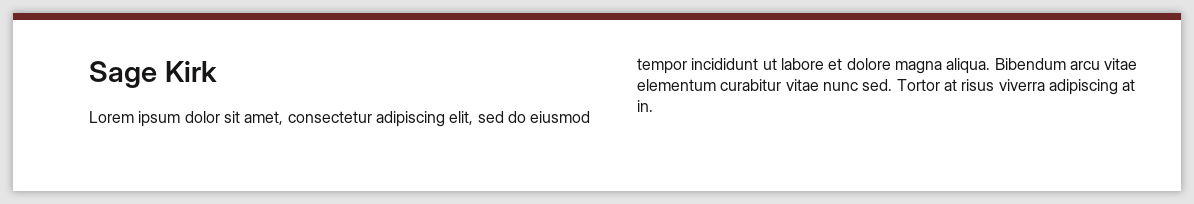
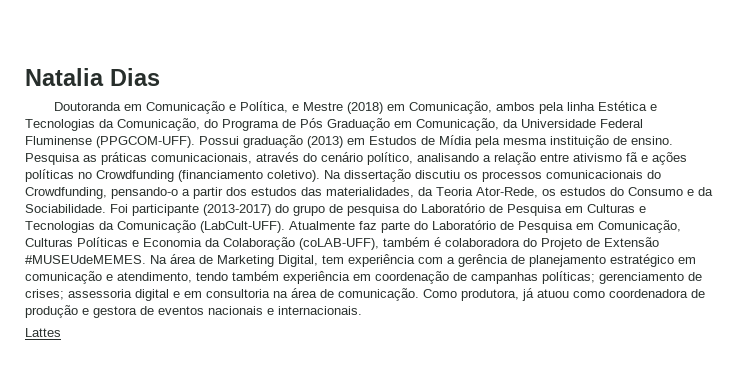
[89,61,217,88] [89,111,591,127] [637,58,1138,74] [637,79,1136,95] [637,100,653,112] Sage Kirk // Lorem ipsum dolor sit amet, consectetur adipiscing elit, sed do eiusmod tempor incididunt ut labore et dolore magna aliqua. Bibendum arcu vitae elementum curabitur vitae nunc sed. Tortor at risus viverra adipiscing at in. -> [25,68,160,86] [54,101,658,114] [25,118,643,131] [25,135,673,148] [25,152,687,165] [25,169,661,182] [25,187,713,199] [25,203,646,216] [25,220,681,233] [25,237,659,250] [25,254,696,267] [25,271,702,284] [25,288,705,301] [25,305,362,318] [25,328,61,337] Natalia Dias // Doutoranda em Comunicação e Política, e Mestre (2018) em Comunicação, ambos pela linha Estética e Tecnologias da Comunicação, do Programa de Pós Graduação em Comunicação, da Universidade Federal Fluminense (PPGCOM-UFF). Possui graduação (2013) em Estudos de Mídia pela mesma instituição de ensino. Pesquisa as práticas comunicacionais, através do cenário político, analisando a relação entre ativismo fã e ações políticas no Crowdfunding (financiamento coletivo). Na dissertação discutiu os processos comunicacionais do Crowdfunding, pensando-o a partir dos estudos das materialidades, da Teoria Ator-Rede, os estudos do Consumo e da Sociabilidade. Foi participante (2013-2017) do grupo de pesquisa do Laboratório de Pesquisa em Culturas e Tecnologias da Comunicação (LabCult-UFF). Atualmente faz parte do Laboratório de Pesquisa em Comunicação, Culturas Políticas e Economia da Colaboração (coLAB-UFF), também é colaboradora do Projeto de Extensão #MUSEUdeMEMES. Na área de Marketing Digital, tem experiência com a gerência de planejamento estratégico em comunicação e atendimento, tendo também experiência em coordenação de campanhas políticas; gerenciamento de crises; assessoria digital e em consultoria na área de comunicação. Como produtora, já atuou como coordenadora de produção e gestora de eventos nacionais e internacionais. // Lattes

